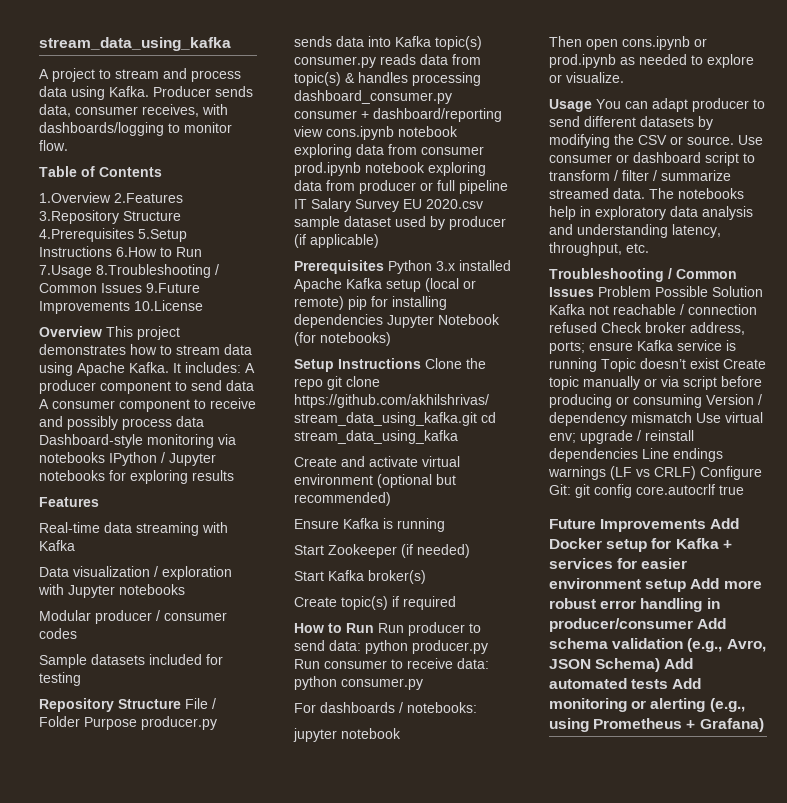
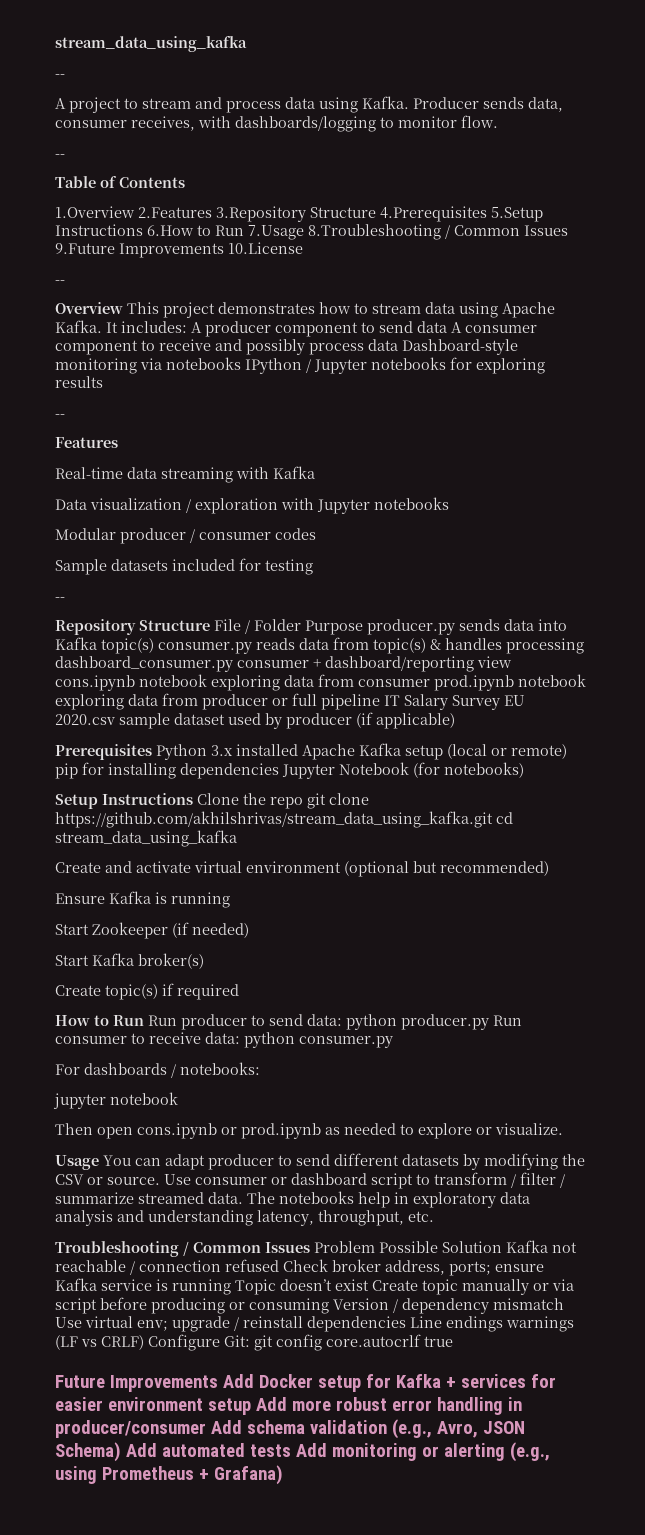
[39,37,231,51] stream_data_using_kafka -> [55,36,247,52] [55,74,65,78] stream_data_using_kafka // --
(68, 145) none -> [55,154,65,158] // --
(203, 305) none -> [55,280,65,284] // --
(234, 475) none -> [55,414,65,418] // --
(81, 679) none -> [55,597,65,601] // --

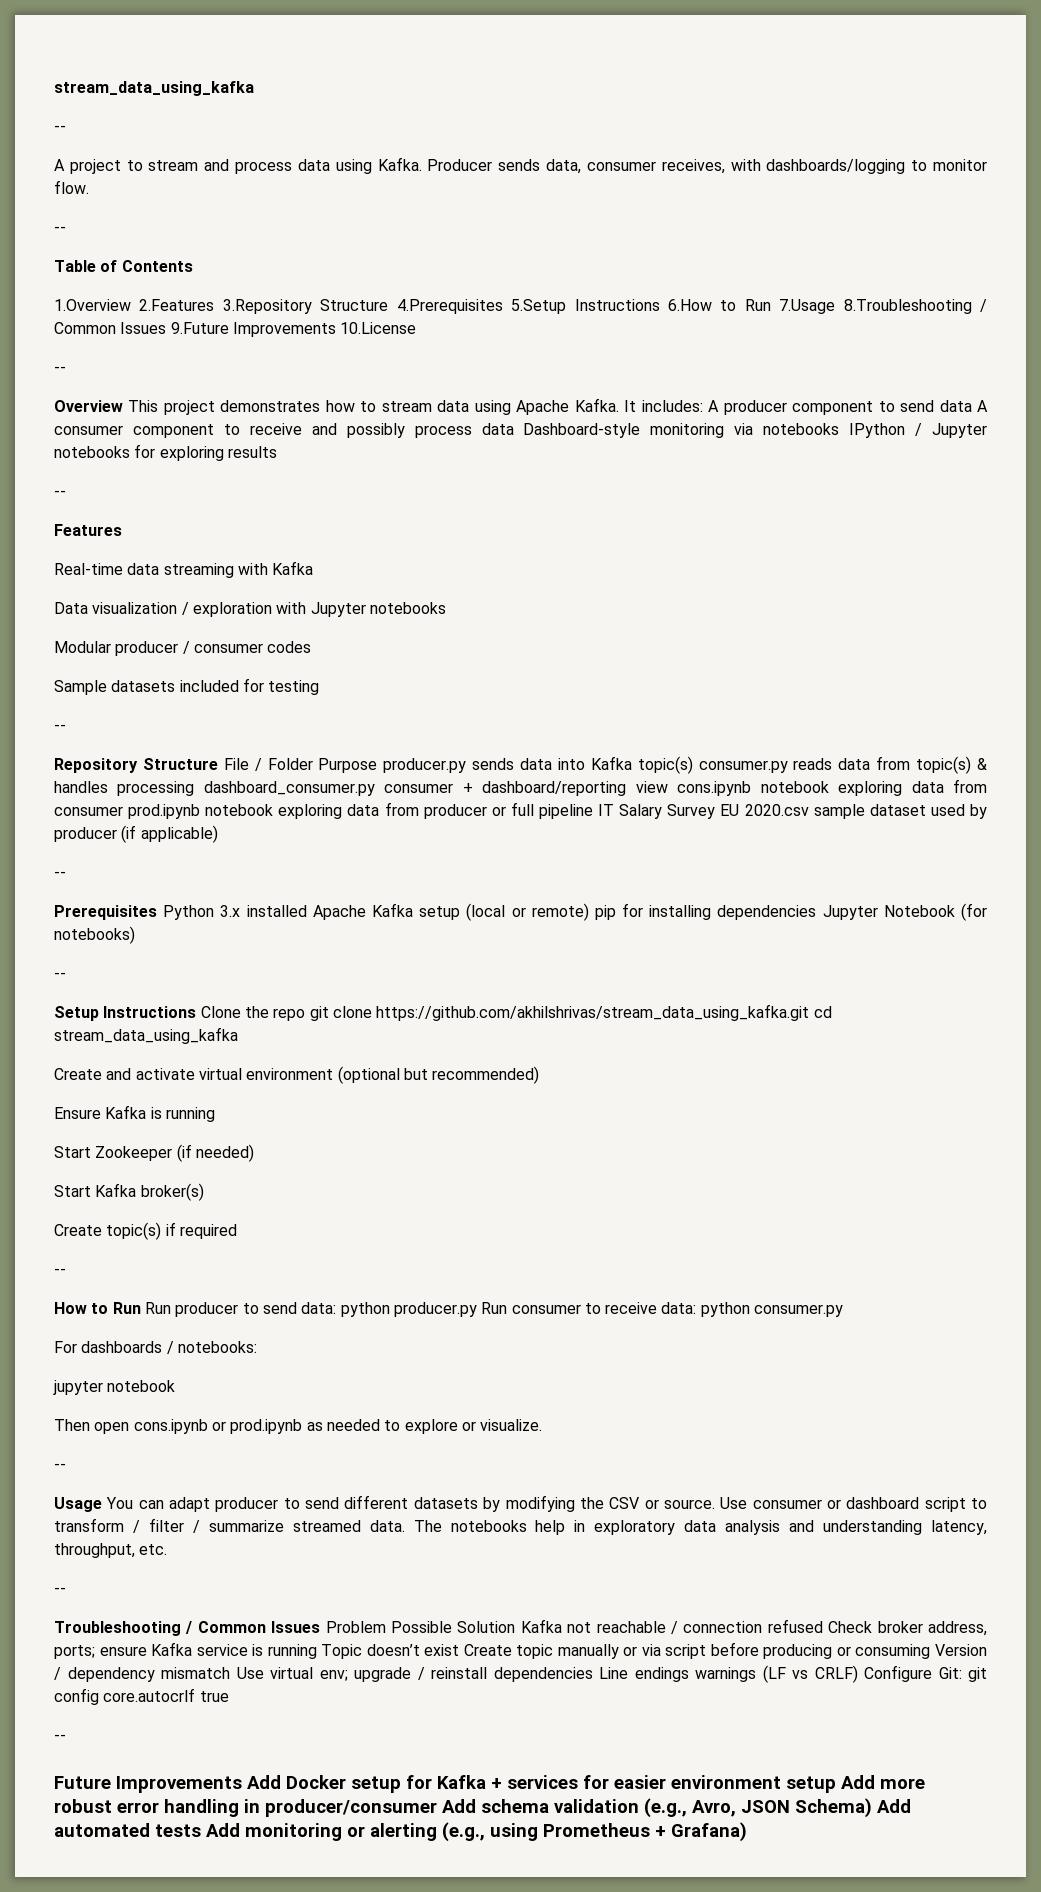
(455, 721) none -> [54,871,66,878] // --
(524, 770) none -> [54,972,66,979] // --
(239, 992) none -> [54,1268,66,1275] // --
(563, 1129) none -> [54,1463,66,1470] // --
(434, 1216) none -> [54,1587,66,1594] // --
(453, 1341) none -> [54,1734,66,1741] // --

